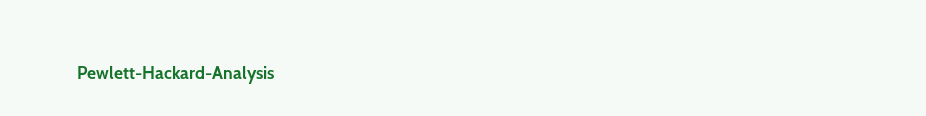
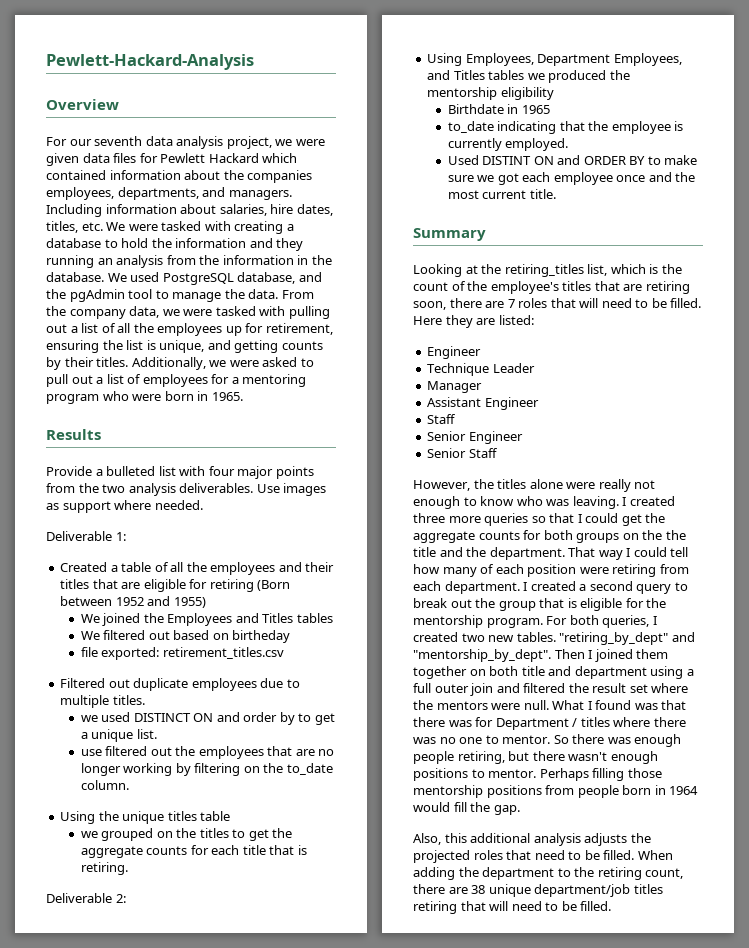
(274, 75) none -> [46,99,119,110] [46,136,325,149] [46,153,298,166] [46,170,313,183] [46,187,292,200] [46,204,333,217] [46,221,294,234] [46,238,304,251] [46,255,332,268] [46,272,322,285] [46,289,314,302] [46,306,330,319] [46,323,333,336] [46,340,323,353] [46,357,314,370] [46,374,307,387] [46,391,243,404] [46,429,101,440] [46,466,314,479] [46,483,327,496] [46,500,203,513] [46,531,126,541] [60,562,335,575] [60,579,291,592] [60,596,206,608] [80,613,333,626] [80,630,291,643] [80,647,284,660] [60,678,300,691] [60,695,145,708] [80,712,335,725] [80,729,157,742] [80,746,335,759] [80,763,333,776] [80,780,129,790] [60,811,231,824] [80,828,293,841] [80,845,307,858] [80,862,128,875] [46,893,126,903] [427,53,682,66] [427,70,630,83] [427,87,554,100] [447,104,550,114] [447,121,684,134] [447,138,569,151] [447,155,698,165] [447,172,696,185] [447,189,556,199] [413,228,486,241] [413,264,682,277] [413,281,690,294] [413,298,702,310] [413,315,534,328] [427,346,482,359] [427,363,535,376] [427,381,483,393] [427,397,539,410] [427,414,457,424] [427,431,523,444] [427,448,498,458] [413,479,656,492] [413,496,675,509] [413,513,666,526] [413,530,686,543] [413,547,689,560] [413,564,689,577] [413,581,688,594] [413,598,667,611] [413,615,657,628] [413,632,695,645] [413,649,669,662] [413,666,694,679] [413,683,689,696] [413,700,687,710] [413,717,686,730] [413,734,682,747] [413,751,658,764] [413,768,662,781] [413,785,699,798] [413,802,520,815] [413,833,651,846] [413,850,673,863] [413,867,684,880] [413,884,663,897] [413,901,612,914] // Overview // For our seventh data analysis project, we were given data files for Pewlett Hackard which contained information about the companies employees, departments, and managers. Including information about salaries, hire dates, titles, etc. We were tasked with creating a database to hold the information and they running an analysis from the information in the database. We used PostgreSQL database, and the pgAdmin tool to manage the data. From the company data, we were tasked with pulling out a list of all the employees up for retirement, ensuring the list is unique, and getting counts by their titles. Additionally, we were asked to pull out a list of employees for a mentoring program who were born in 1965. // Results // Provide a bulleted list with four major points from the two analysis deliverables. Use images as support where needed. // Deliverable 1: // Created a table of all the employees and their titles that are eligible for retiring (Born between 1952 and 1955) // We joined the Employees and Titles tables // We filtered out based on birtheday // file exported: retirement_titles.csv // Filtered out duplicate employees due to multiple titles. // we used DISTINCT ON and order by to get a unique list. // use filtered out the employees that are no longer working by filtering on the to_date column. // Using the unique titles table // we grouped on the titles to get the aggregate counts for each title that is retiring. // Deliverable 2: // Using Employees, Department Employees, and Titles tables we produced the mentorship eligibility // Birthdate in 1965 // to_date indicating that the employee is currently employed. // Used DISTINT ON and ORDER BY to make sure we got each employee once and the most current title. // Summary // Looking at the retiring_titles list, which is the count of the employee's titles that are retiring soon, there are 7 roles that will need to be filled. Here they are listed: // Engineer // Technique Leader // Manager // Assistant Engineer // Staff // Senior Engineer // Senior Staff // However, the titles alone were really not enough to know who was leaving. I created three more queries so that I could get the aggregate counts for both groups on the the title and the department. That way I could tell how many of each position were retiring from each department. I created a second query to break out the group that is eligible for the mentorship program. For both queries, I created two new tables. "retiring_by_dept" and "mentorship_by_dept". Then I joined them together on both title and department using a full outer join and filtered the result set where the mentors were null. What I found was that there was for Department / titles where there was no one to mentor. So there was enough people retiring, but there wasn't enough positions to mentor. Perhaps filling those mentorship positions from people born in 1964 would fill the gap. // Also, this additional analysis adjusts the projected roles that need to be filled. When adding the department to the retiring count, there are 38 unique department/job titles retiring that will need to be filled.

